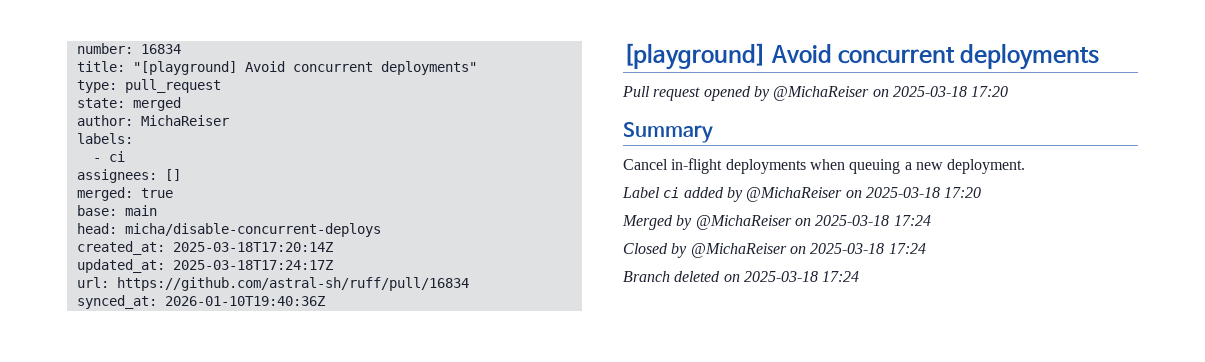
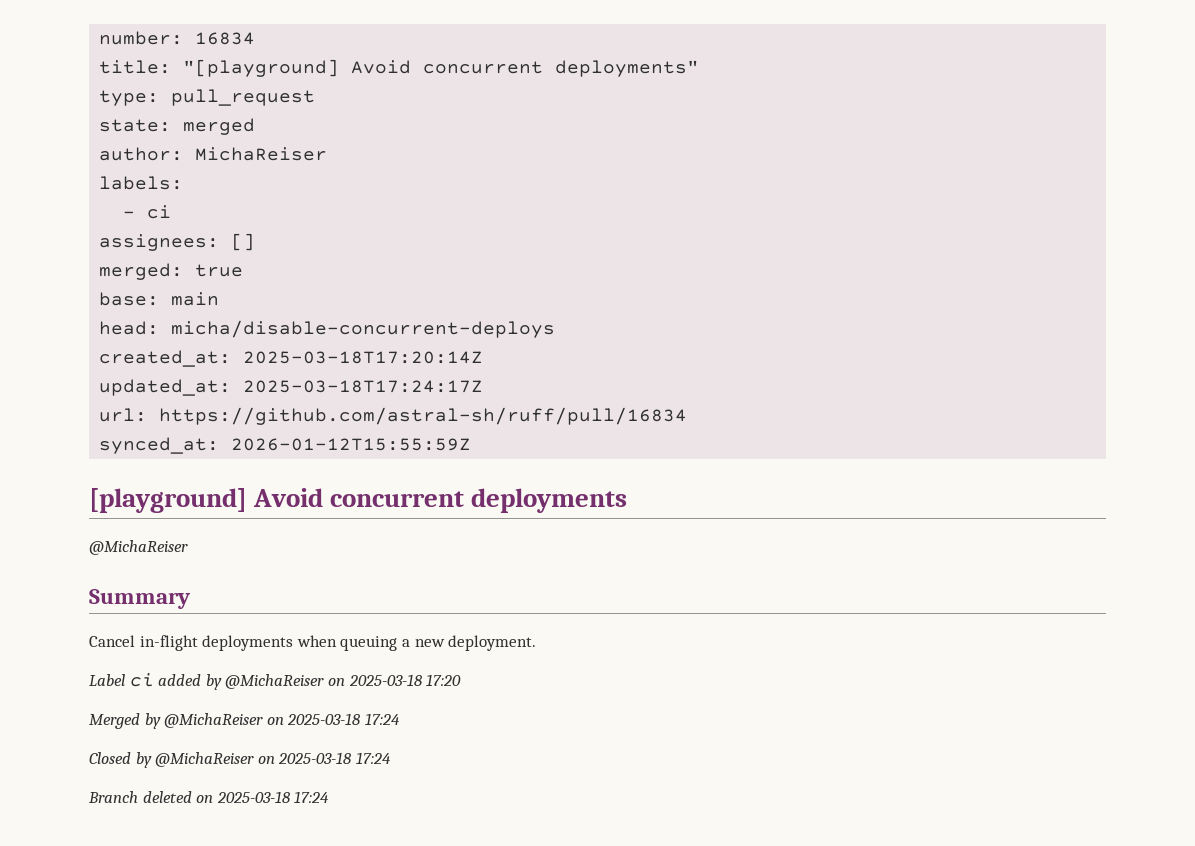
[164,296,325,306] 2026-01-10T19:40:36Z -> [231,438,472,451] 2026-01-12T15:55:59Z
[622,86,1009,101] Pull request opened by @MichaReiser on 2025-03-18 17:20 -> [89,540,188,555] @MichaReiser

